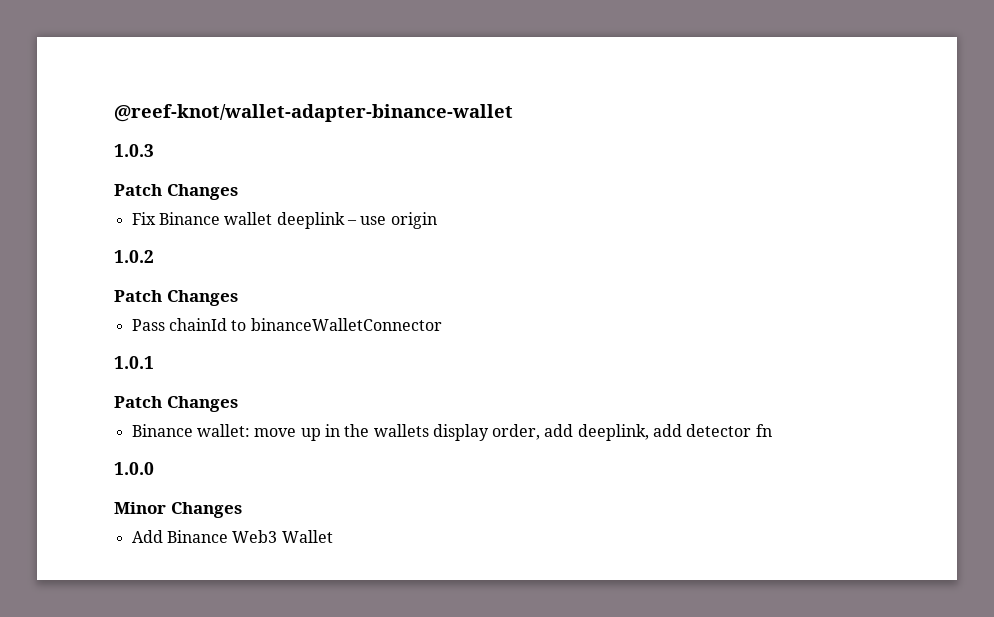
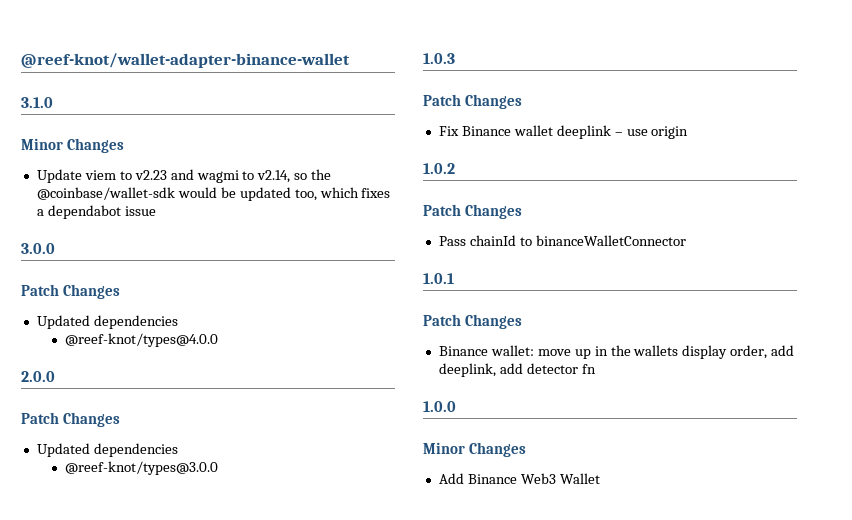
(513, 113) none -> [21,97,53,108] [21,138,125,153] [36,169,332,183] [36,187,391,201] [36,205,156,219] [21,243,55,254] [21,284,121,299] [36,315,178,329] [65,333,219,347] [21,371,55,382] [21,412,121,427] [36,443,178,457] [65,461,219,475] // 3.1.0 // Minor Changes // Update viem to v2.23 and wagmi to v2.14, so the @coinbase/wallet-sdk would be updated too, which fixes a dependabot issue // 3.0.0 // Patch Changes // Updated dependencies // @reef-knot/types@4.0.0 // 2.0.0 // Patch Changes // Updated dependencies // @reef-knot/types@3.0.0

